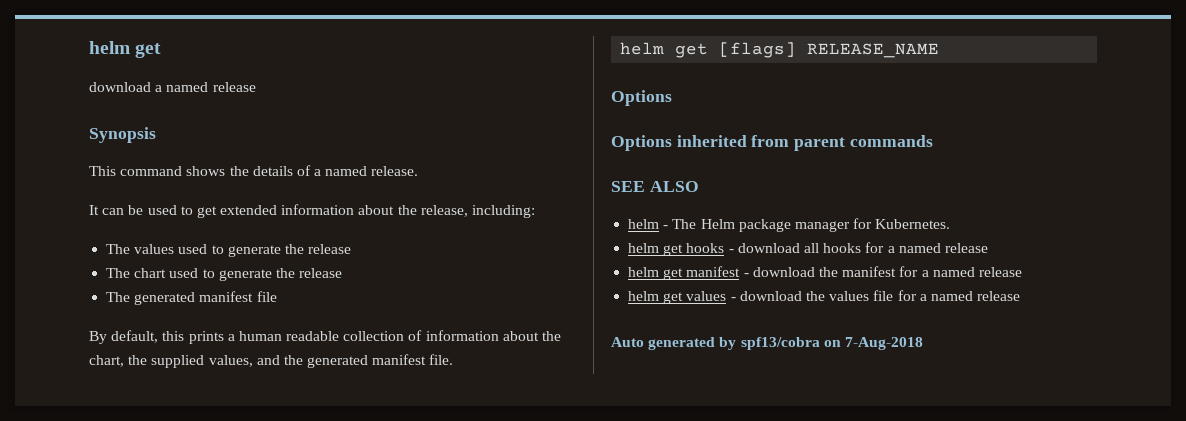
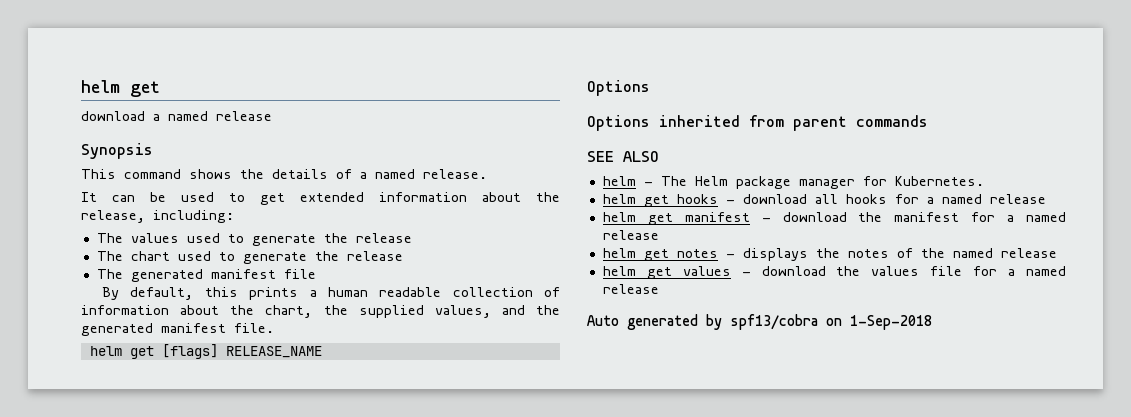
(1022, 272) none -> [602,248,1057,261] // helm get notes - displays the notes of the named release
[844,337,923,350] 7-Aug-2018 -> [850,315,932,330] 1-Sep-2018

